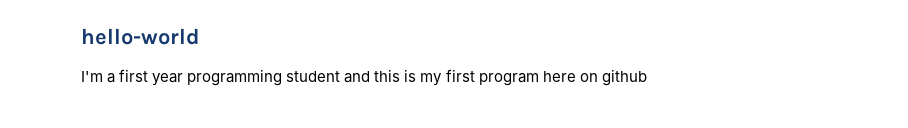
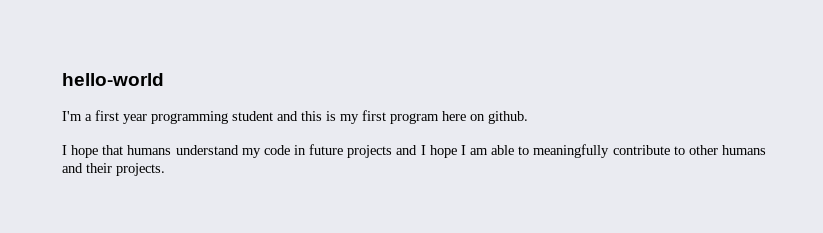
[601,69,647,86] github -> [488,111,528,124] [62,144,766,158] [62,163,165,176] github. // I hope that humans understand my code in future projects and I hope I am able to meaningfully contribute to other humans and their projects.

